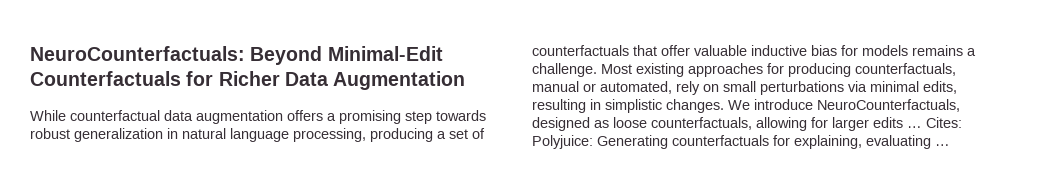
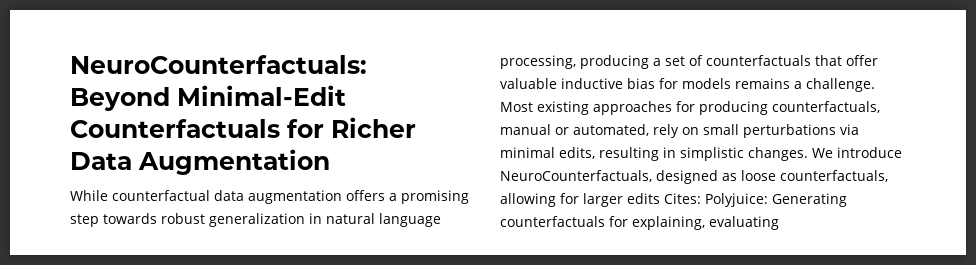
[907,126,922,128] … -> (660, 198) none
[935,144,950,146] … -> (779, 223) none

